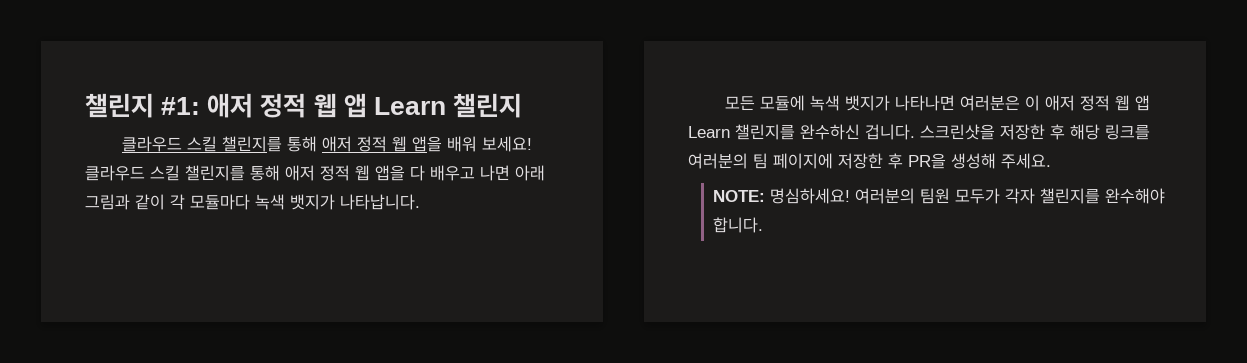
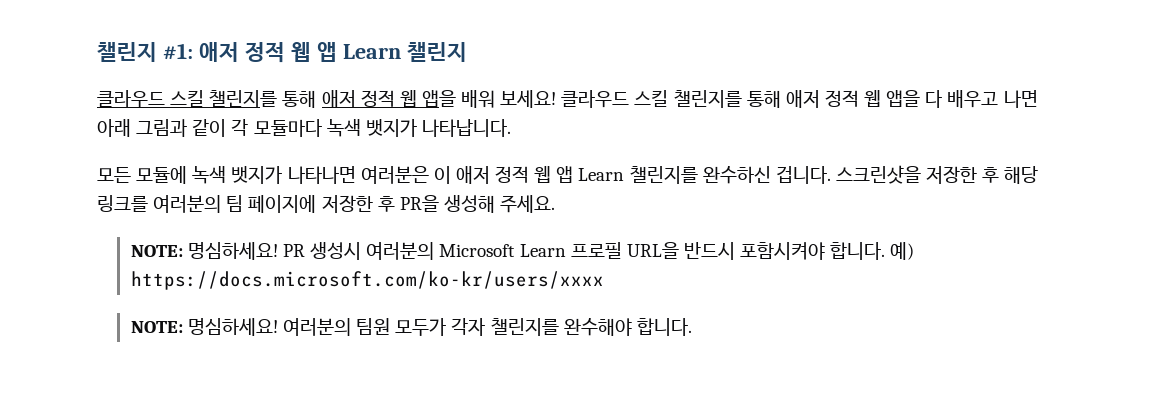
(1051, 161) none -> [130,242,915,260] [130,271,604,290] // NOTE: 명심하세요! PR 생성시 여러분의 Microsoft Learn 프로필 URL을 반드시 포함시켜야 합니다. 예) https://docs.microsoft.com/ko-kr/users/xxxx

